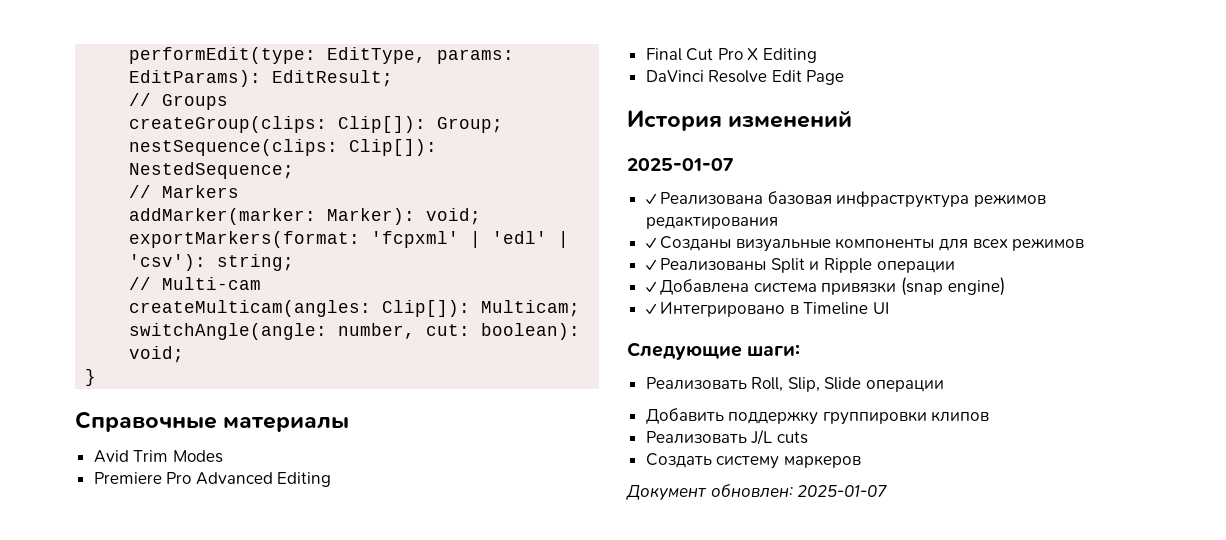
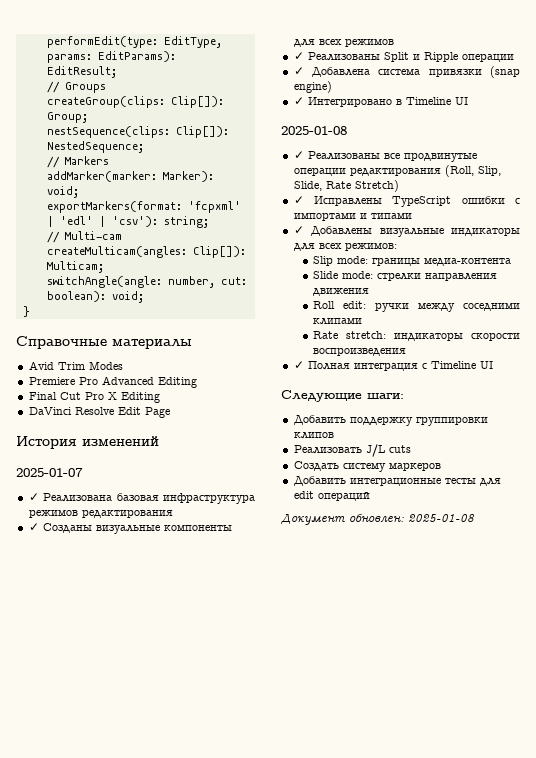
[627,342,801,360] [645,377,945,392] Следующие шаги: // Реализовать Roll, Slip, Slide операции -> [281,126,347,135] [293,151,477,162] [293,165,501,177] [293,180,399,192] [293,196,520,207] [293,212,412,221] [293,226,520,237] [293,242,397,251] [313,256,512,266] [313,271,498,281] [313,288,370,296] [313,301,520,312] [313,317,363,325] [313,331,520,341] [313,348,407,356] [293,361,493,371] [281,390,404,402] 2025-01-08 // ✓ Реализованы все продвинутые операции редактирования (Roll, Slip, Slide, Rate Stretch) // ✓ Исправлены TypeScript ошибки с импортами и типами // ✓ Добавлены визуальные индикаторы для всех режимов: // Slip mode: границы медиа-контента // Slide mode: стрелки направления движения // Roll edit: ручки между соседними клипами // Rate stretch: индикаторы скорости воспроизведения // ✓ Полная интеграция с Timeline UI // Следующие шаги:
(861, 461) none -> [293,476,501,486] [293,491,370,501] // Добавить интеграционные тесты для edit операций
[797,485,888,497] 2025-01-07 -> [408,514,475,522] 2025-01-08

